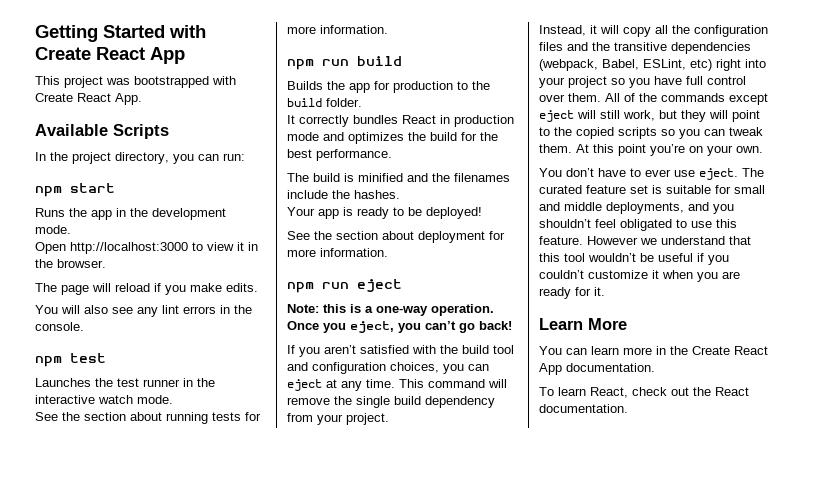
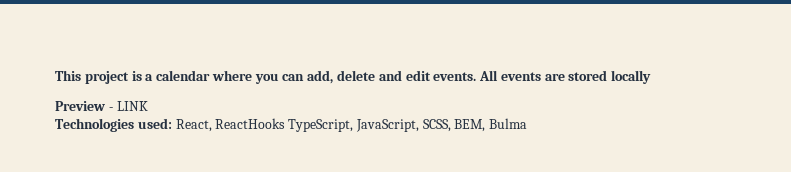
[35,25,206,42] [35,47,185,64] [35,76,236,88] [35,93,142,105] [35,124,169,139] [35,152,245,164] [35,183,115,197] [35,208,226,220] [35,225,71,234] [35,242,258,254] [35,259,106,268] [35,283,258,295] [35,305,252,317] [35,322,84,331] [35,353,106,367] [35,378,215,387] [35,395,173,404] [35,412,261,424] [287,25,388,34] [287,56,402,70] [287,81,490,93] [287,98,362,107] [287,115,514,127] [287,132,498,144] [287,149,392,161] [287,173,510,182] [287,190,400,199] [287,207,482,219] [287,231,505,243] [287,248,388,257] [287,279,402,293] [287,304,494,316] [287,321,512,333] [287,345,514,357] [287,362,489,374] [287,379,507,391] [287,396,495,408] [287,413,389,425] [539,25,768,37] [539,42,751,54] [539,59,766,71] [539,76,746,88] [539,93,768,105] [539,110,760,122] [539,127,763,139] [539,144,763,156] [539,168,764,180] [539,185,765,194] [539,202,734,214] [539,219,737,231] [539,236,751,245] [539,253,729,265] [539,270,740,282] [539,287,605,299] [539,318,627,330] [539,346,768,355] [539,363,655,375] [539,387,749,398] [539,404,628,413] Getting Started with Create React App // This project was bootstrapped with Create React App. // Available Scripts // In the project directory, you can run: // npm start // Runs the app in the development mode. // Open http://localhost:3000 to view it in the browser. // The page will reload if you make edits. // You will also see any lint errors in the console. // npm test // Launches the test runner in the interactive watch mode. // See the section about running tests for more information. // npm run build // Builds the app for production to the build folder. // It correctly bundles React in production mode and optimizes the build for the best performance. // The build is minified and the filenames include the hashes. // Your app is ready to be deployed! // See the section about deployment for more information. // npm run eject // Note: this is a one-way operation. Once you eject, you can’t go back! // If you aren’t satisfied with the build tool and configuration choices, you can eject at any time. This command will remove the single build dependency from your project. // Instead, it will copy all the configuration files and the transitive dependencies (webpack, Babel, ESLint, etc) right into your project so you have full control over them. All of the commands except eject will still work, but they will point to the copied scripts so you can tweak them. At this point you’re on your own. // You don’t have to ever use eject. The curated feature set is suitable for small and middle deployments, and you shouldn’t feel obligated to use this feature. However we understand that this tool wouldn’t be useful if you couldn’t customize it when you are ready for it. // Learn More // You can learn more in the Create React App documentation. // To learn React, check out the React documentation. -> [55,70,652,84] [55,101,148,111] [55,118,528,132] This project is a calendar where you can add, delete and edit events. All events are stored locally // Preview - LINK // Technologies used: React, ReactHooks TypeScript, JavaScript, SCSS, BEM, Bulma

